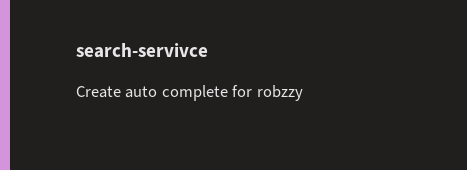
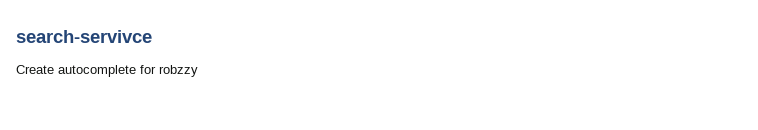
[125,85,228,101] auto complete -> [58,65,136,77] autocomplete

